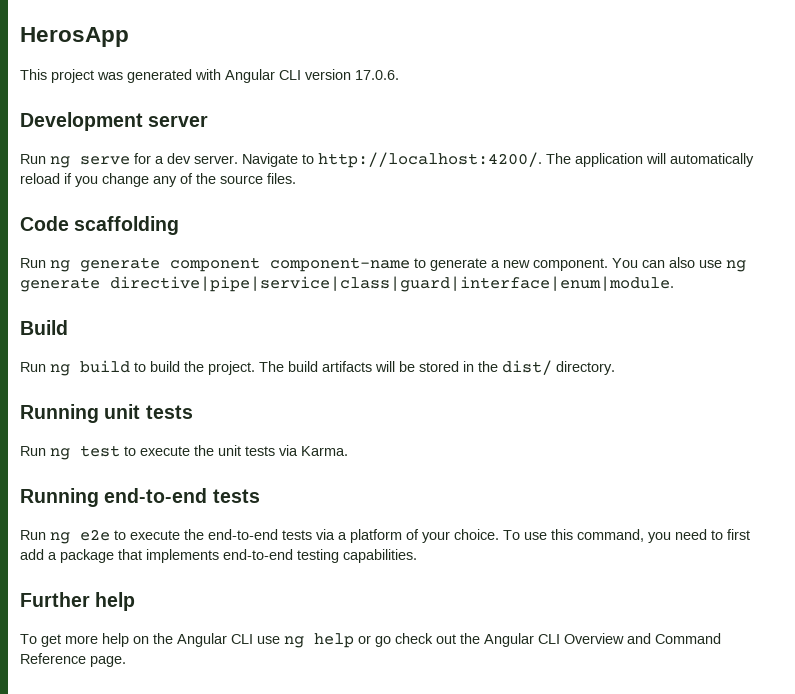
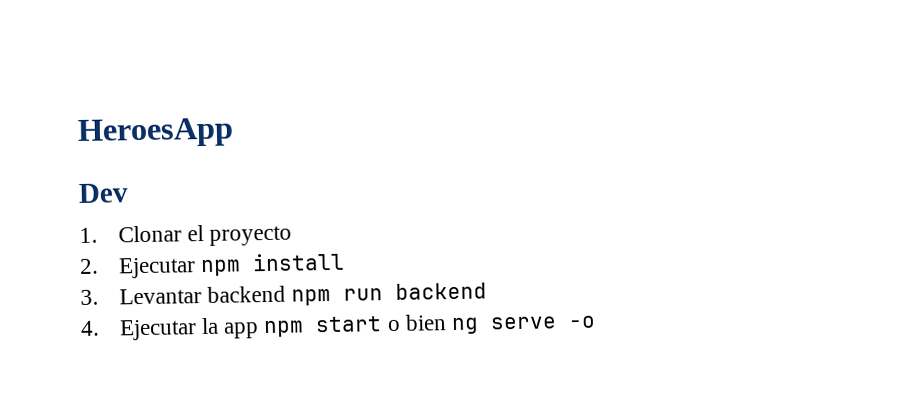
[20,27,129,47] [20,69,399,83] [20,112,209,131] [20,152,754,168] [20,173,296,187] [20,216,180,235] [20,257,746,272] [20,276,674,292] [20,320,68,335] [20,360,615,376] [20,404,193,423] [20,445,348,460] [20,488,260,507] [20,529,750,544] [20,549,417,563] [20,592,136,611] [20,633,721,648] [20,653,126,667] HerosApp // This project was generated with Angular CLI version 17.0.6. // Development server // Run ng serve for a dev server. Navigate to http://localhost:4200/. The application will automatically reload if you change any of the source files. // Code scaffolding // Run ng generate component component-name to generate a new component. You can also use ng generate directive|pipe|service|class|guard|interface|enum|module. // Build // Run ng build to build the project. The build artifacts will be stored in the dist/ directory. // Running unit tests // Run ng test to execute the unit tests via Karma. // Running end-to-end tests // Run ng e2e to execute the end-to-end tests via a platform of your choice. To use this command, you need to first add a package that implements end-to-end testing capabilities. // Further help // To get more help on the Angular CLI use ng help or go check out the Angular CLI Overview and Command Reference page. -> [77,117,234,149] [78,183,129,203] [79,225,293,246] [79,252,345,279] [80,282,488,306] [80,314,596,341] HeroesApp // Dev // 1. Clonar el proyecto // 2. Ejecutar npm install // 3. Levantar backend npm run backend // 4. Ejecutar la app npm start o bien ng serve -o

